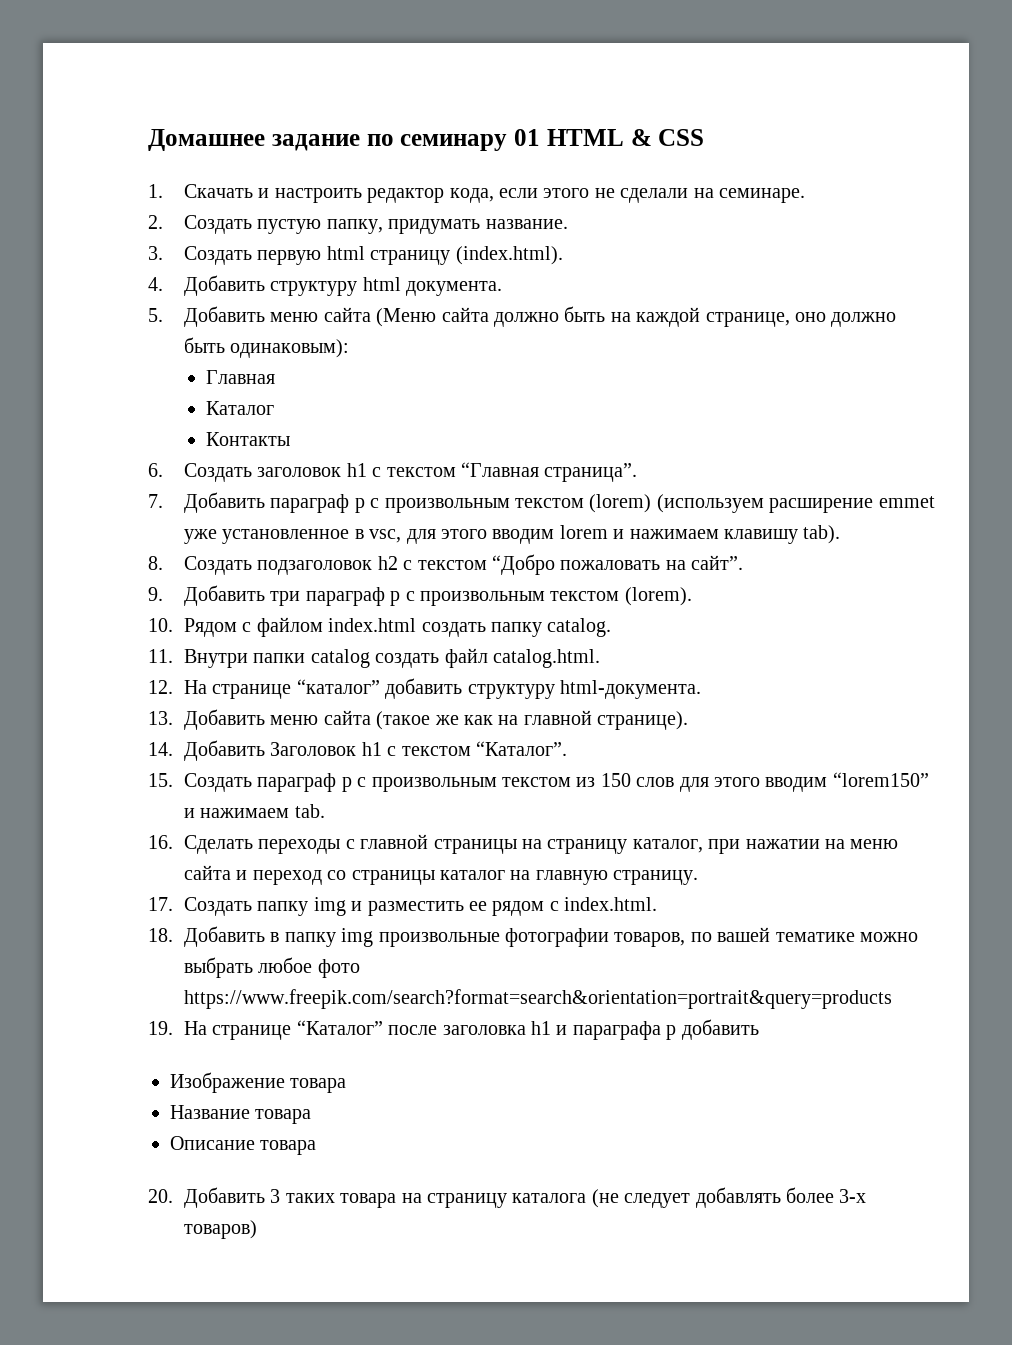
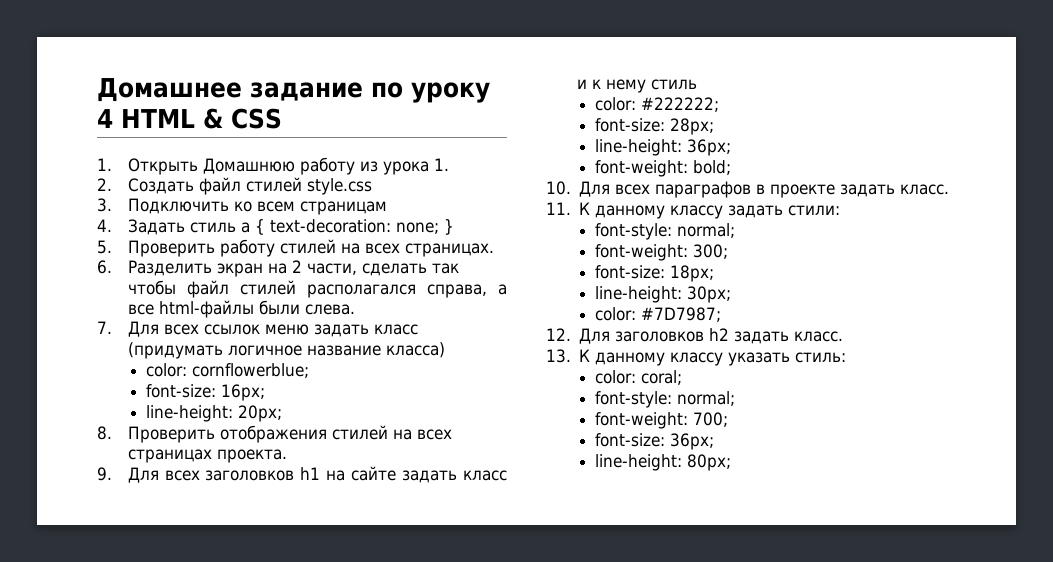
[400,129,540,151] семинару 01 -> [411,82,490,103] [97,109,113,128] уроку 4
[184,184,806,203] [148,215,568,234] [148,246,563,265] [148,275,503,296] [148,306,897,327] [184,337,350,358] [206,370,276,384] [206,401,275,415] [206,432,291,446] [148,462,638,482] [148,492,935,513] [184,525,841,544] [148,554,744,575] [148,585,692,606] [148,617,612,637] [148,648,601,668] [148,678,702,699] [148,709,689,730] [148,740,568,761] [148,772,929,792] [184,804,325,818] [148,834,899,854] [184,865,699,885] [148,897,658,916] [148,926,919,947] [184,957,360,978] [184,989,893,1009] [148,1019,759,1040] [170,1072,347,1093] [170,1105,312,1124] [170,1136,317,1155] [148,1187,867,1208] [184,1220,258,1239] Скачать и настроить редактор кода, если этого не сделали на семинаре. // 2. Создать пустую папку, придумать название. // 3. Создать первую html страницу (index.html). // 4. Добавить структуру html документа. // 5. Добавить меню сайта (Меню сайта должно быть на каждой странице, оно должно быть одинаковым): // Главная // Каталог // Контакты // 6. Создать заголовок h1 с текстом “Главная страница”. // 7. Добавить параграф p с произвольным текстом (lorem) (используем расширение emmet уже установленное в vsc, для этого вводим lorem и нажимаем клавишу tab). // 8. Создать подзаголовок h2 с текстом “Добро пожаловать на сайт”. // 9. Добавить три параграф p с произвольным текстом (lorem). // 10. Рядом с файлом index.html создать папку catalog. // 11. Внутри папки catalog создать файл catalog.html. // 12. На странице “каталог” добавить структуру html-документа. // 13. Добавить меню сайта (такое же как на главной странице). // 14. Добавить Заголовок h1 с текстом “Каталог”. // 15. Создать параграф p с произвольным текстом из 150 слов для этого вводим “lorem150” и нажимаем tab. // 16. Сделать переходы с главной страницы на страницу каталог, при нажатии на меню сайта и переход со страницы каталог на главную страницу. // 17. Создать папку img и разместить ее рядом с index.html. // 18. Добавить в папку img произвольные фотографии товаров, по вашей тематике можно выбрать любое фото https://www.freepik.com/search?format=search&orientation=portrait&query=products // 19. На странице “Каталог” после заголовка h1 и параграфа p добавить // Изображение товара // Название товара // Описание товара // 20. Добавить 3 таких товара на страницу каталога (не следует добавлять более 3-х товаров) -> [127,157,449,175] [97,177,372,195] [97,198,387,215] [97,219,454,235] [97,239,494,257] [97,260,459,277] [127,280,508,298] [127,300,355,318] [97,321,418,337] [127,342,445,359] [145,363,309,378] [145,384,265,401] [145,405,282,422] [97,425,452,443] [127,449,287,463] [97,466,507,483] [576,79,697,93] [594,97,719,112] [594,118,714,135] [594,139,731,156] [594,160,731,177] [546,181,950,198] [546,202,841,219] [594,223,735,240] [594,244,728,261] [594,265,714,282] [594,286,731,303] [594,307,721,322] [546,328,844,344] [546,349,847,366] [594,370,682,385] [594,391,735,408] [594,412,728,429] [594,433,714,450] [594,454,731,471] Открыть Домашнюю работу из урока 1. // 2. Создать файл стилей style.css // 3. Подключить ко всем страницам // 4. Задать стиль a { text-decoration: none; } // 5. Проверить работу стилей на всех страницах. // 6. Разделить экран на 2 части, сделать так чтобы файл стилей располагался справа, а все html-файлы были слева. // 7. Для всех ссылок меню задать класс (придумать логичное название класса) // color: cornflowerblue; // font-size: 16px; // line-height: 20px; // 8. Проверить отображения стилей на всех страницах проекта. // 9. Для всех заголовков h1 на сайте задать класс и к нему стиль // color: #222222; // font-size: 28px; // line-height: 36px; // font-weight: bold; // 10. Для всех параграфов в проекте задать класс. // 11. К данному классу задать стили: // font-style: normal; // font-weight: 300; // font-size: 18px; // line-height: 30px; // color: #7D7987; // 12. Для заголовков h2 задать класс. // 13. К данному классу указать стиль: // color: coral; // font-style: normal; // font-weight: 700; // font-size: 36px; // line-height: 80px;

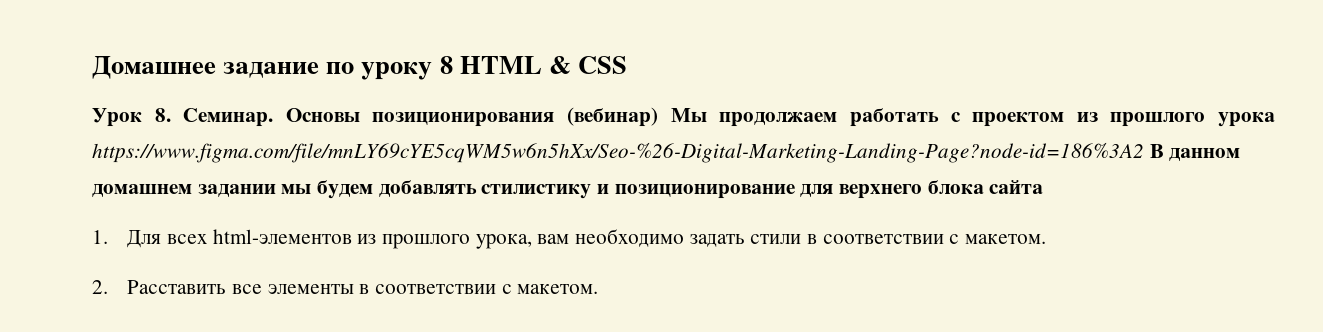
[97,109,113,128] 4 -> [439,56,453,74] 8
[97,157,449,175] [97,177,372,195] [97,198,387,215] [97,219,454,235] [97,239,494,257] [97,260,459,277] [127,280,508,298] [127,300,355,318] [97,321,418,337] [127,342,445,359] [145,363,309,378] [145,384,265,401] [145,405,282,422] [97,425,452,443] [127,449,287,463] [97,466,507,483] [576,79,697,93] [594,97,719,112] [594,118,714,135] [594,139,731,156] [594,160,731,177] [546,181,950,198] [546,202,841,219] [594,223,735,240] [594,244,728,261] [594,265,714,282] [594,286,731,303] [594,307,721,322] [546,328,844,344] [546,349,847,366] [594,370,682,385] [594,391,735,408] [594,412,728,429] [594,433,714,450] [594,454,731,471] 1. Открыть Домашнюю работу из урока 1. // 2. Создать файл стилей style.css // 3. Подключить ко всем страницам // 4. Задать стиль a { text-decoration: none; } // 5. Проверить работу стилей на всех страницах. // 6. Разделить экран на 2 части, сделать так чтобы файл стилей располагался справа, а все html-файлы были слева. // 7. Для всех ссылок меню задать класс (придумать логичное название класса) // color: cornflowerblue; // font-size: 16px; // line-height: 20px; // 8. Проверить отображения стилей на всех страницах проекта. // 9. Для всех заголовков h1 на сайте задать класс и к нему стиль // color: #222222; // font-size: 28px; // line-height: 36px; // font-weight: bold; // 10. Для всех параграфов в проекте задать класс. // 11. К данному классу задать стили: // font-style: normal; // font-weight: 300; // font-size: 18px; // line-height: 30px; // color: #7D7987; // 12. Для заголовков h2 задать класс. // 13. К данному классу указать стиль: // color: coral; // font-style: normal; // font-weight: 700; // font-size: 36px; // line-height: 80px; -> [92,107,1276,127] [92,142,1241,163] [92,180,1044,199] [92,229,1046,249] [92,280,599,294] Урок 8. Семинар. Основы позиционирования (вебинар) Мы продолжаем работать с проектом из прошлого урока https://www.figma.com/file/mnLY69cYE5cqWM5w6n5hXx/Seo-%26-Digital-Marketing-Landing-Page?node-id=186%3A2 В данном домашнем задании мы будем добавлять стилистику и позиционирование для верхнего блока сайта // 1. Для всех html-элементов из прошлого урока, вам необходимо задать стили в соответствии с макетом. // 2. Расставить все элементы в соответствии с макетом.

